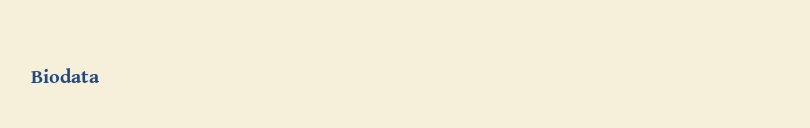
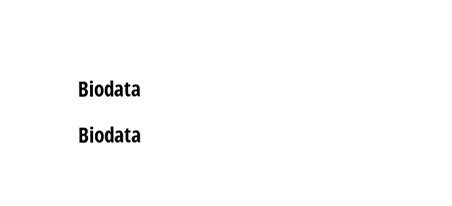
[31,68,100,83] Biodata -> [77,80,141,97] [78,126,142,143] Biodata // Biodata

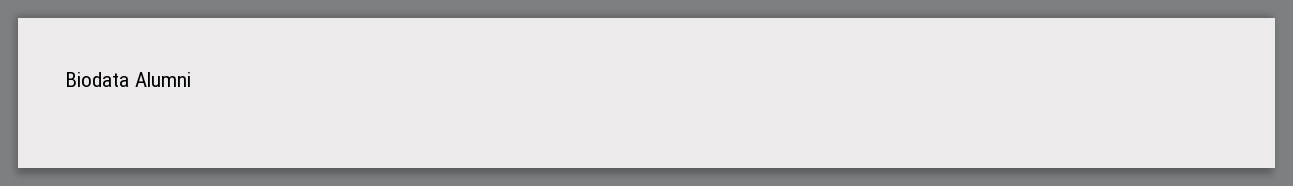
[77,80,141,97] [78,126,142,143] Biodata // Biodata -> [65,72,191,87] Biodata Alumni

